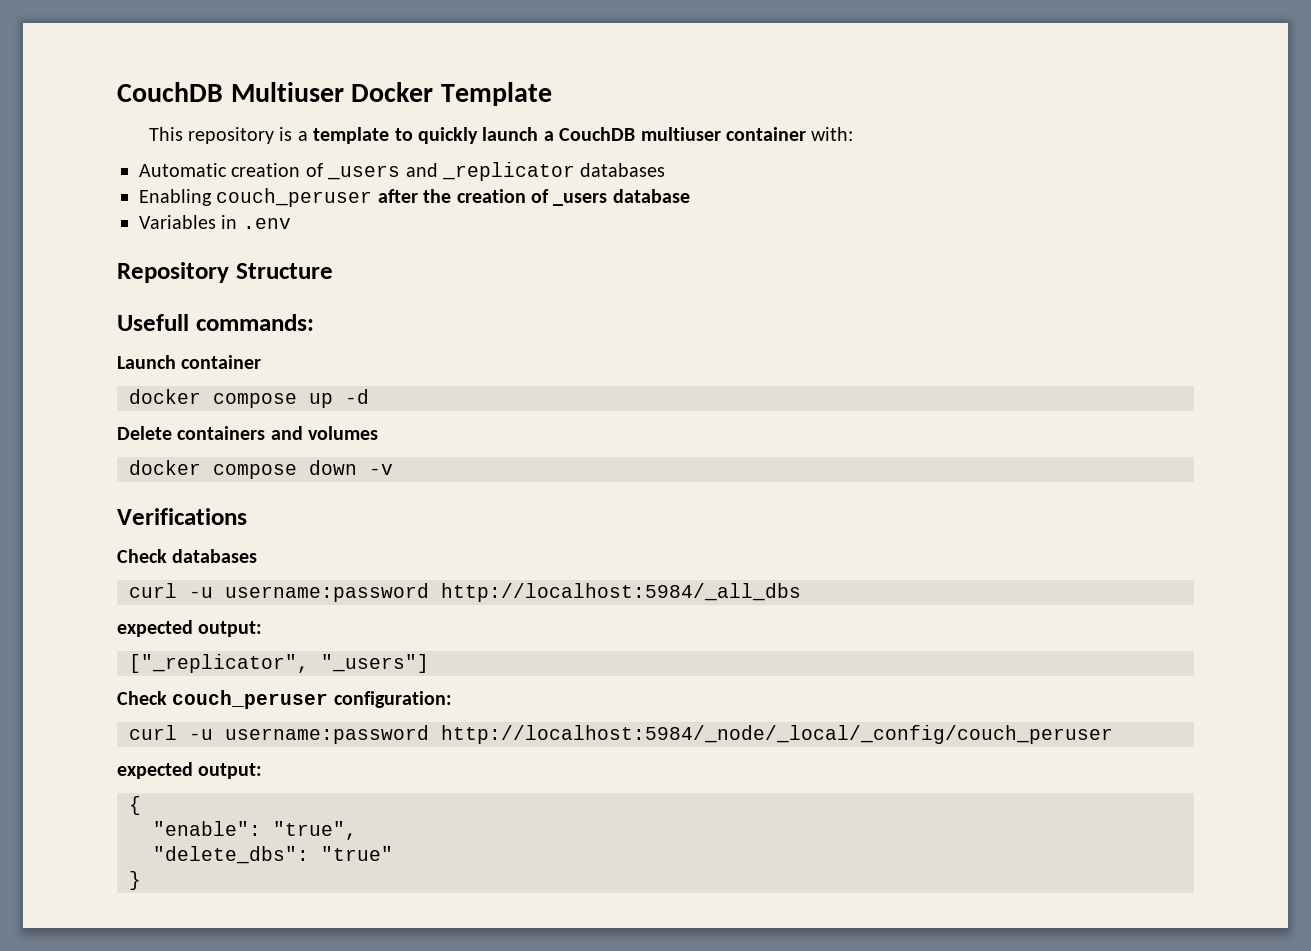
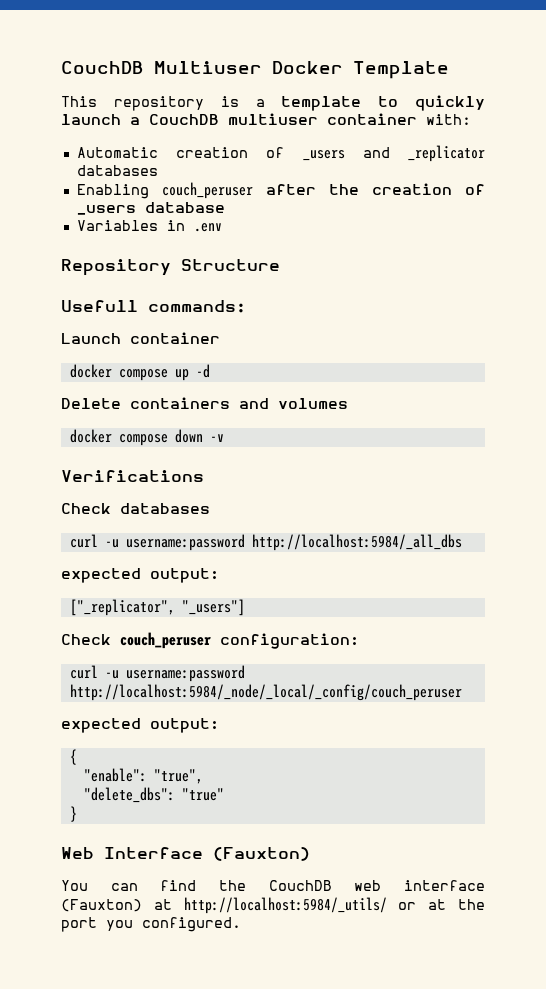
(141, 880) none -> [61,847,310,861] [61,880,485,891] [61,897,486,914] [61,917,241,932] // Web Interface (Fauxton) // You can find the CouchDB web interface (Fauxton) at http://localhost:5984/_utils/ or at the port you configured.

